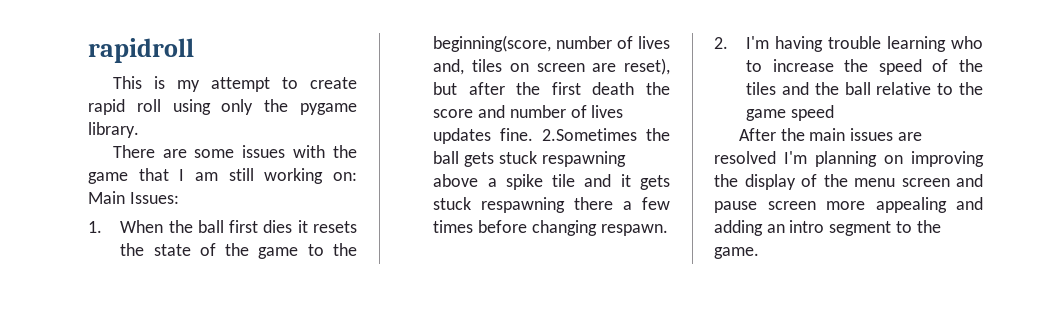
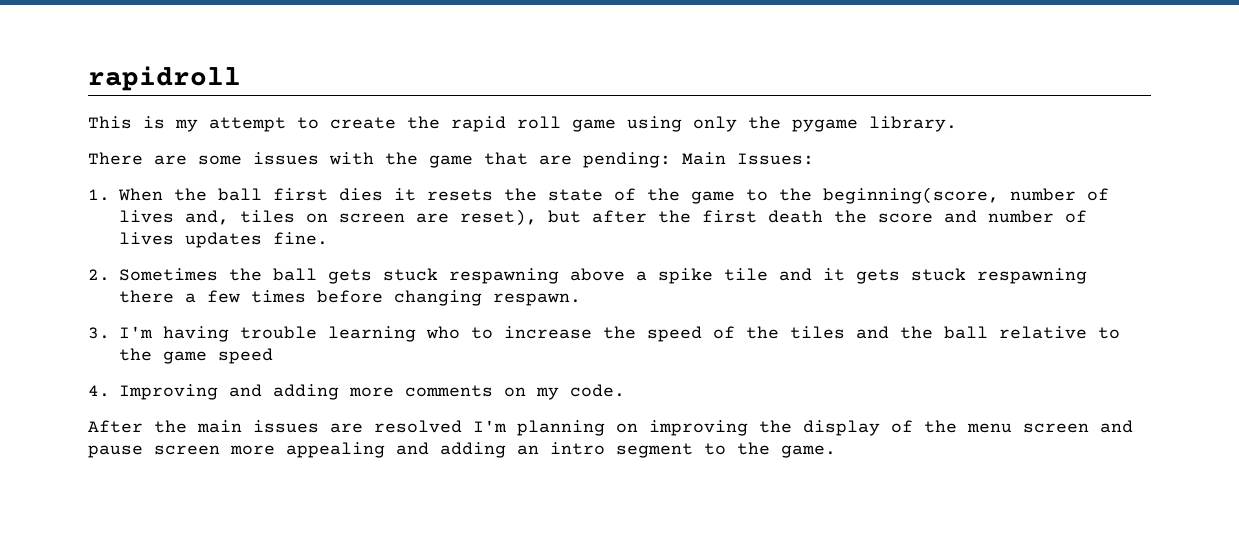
(357, 83) none -> [407,116,440,129] the
(161, 105) none -> [572,119,616,132] game
[179,168,357,184] I am still working on: -> [539,152,671,168] are pending:
[542,128,638,141] 2.Sometimes -> [88,268,218,281] // 2. Sometimes
[714,37,728,49] 2. -> [88,327,110,339] 3.
(835, 113) none -> [88,384,625,400] // 4. Improving and adding more comments on my code.

